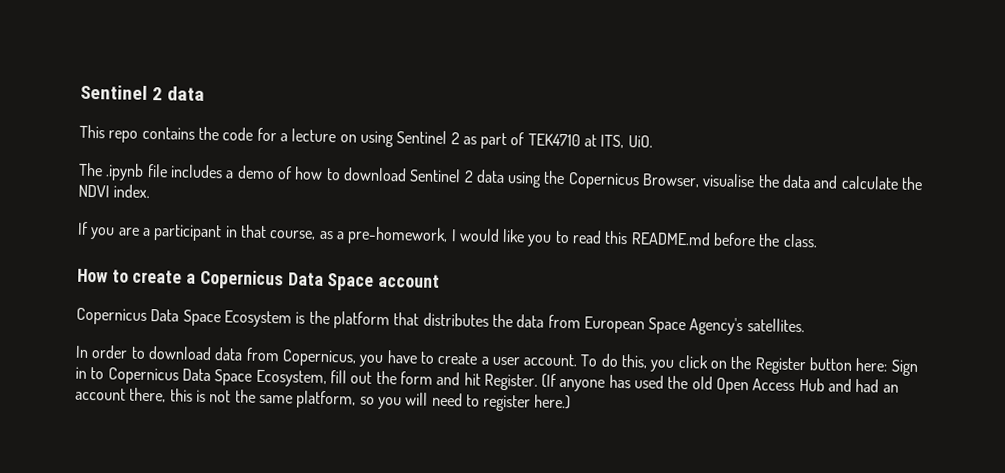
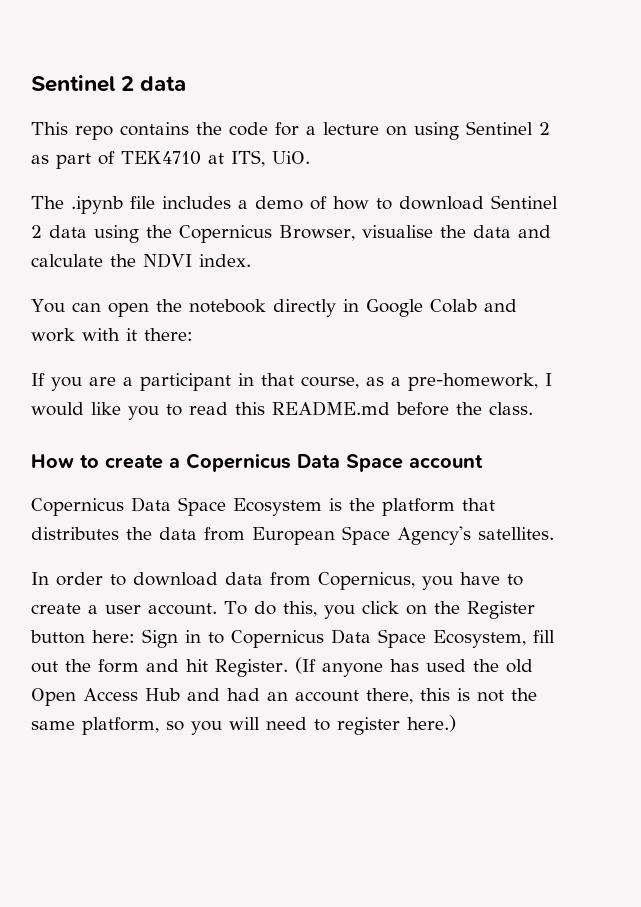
(151, 191) none -> [31,299,517,317] [31,328,193,342] // You can open the notebook directly in Google Colab and work with it there:

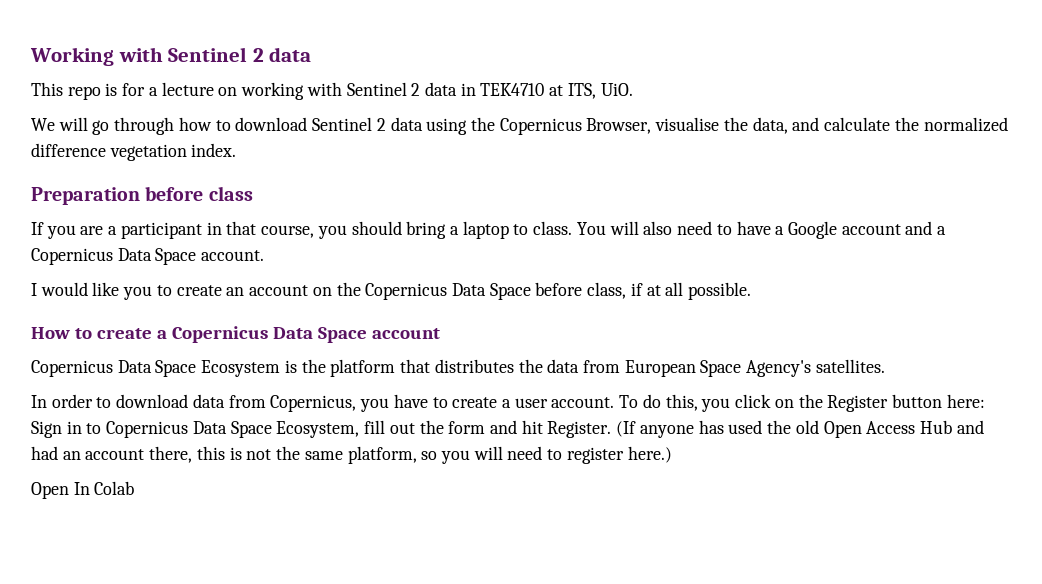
(31, 83) none -> [30,47,163,66] Working with
[120,122,268,136] contains the code -> [105,83,118,96] is
[414,121,550,140] [31,150,310,169] [31,196,327,214] using Sentinel 2 as part of TEK4710 at ITS, UiO. // The .ipynb file includes a demo of -> [241,82,633,100] [31,117,175,135] working with Sentinel 2 data in TEK4710 at ITS, UiO. // We will go through
[472,225,511,238] data -> [752,117,788,134] data,
[143,253,251,268] [31,299,517,317] [31,328,193,342] NDVI index. // You can open the notebook directly in Google Colab and work with it there: -> [923,117,1008,132] [31,143,237,161] [31,186,253,205] normalized difference vegetation index. // Preparation before class
[366,373,538,391] as a pre-homework, -> [317,221,947,239] [31,248,265,265] you should bring a laptop to class. You will also need to have a Google account and a Copernicus Data Space account. //
[189,401,533,416] read this README.md before the class. -> [176,282,752,300] create an account on the Copernicus Data Space before class, if at all possible.
(456, 723) none -> [31,481,135,499] // Open In Colab

